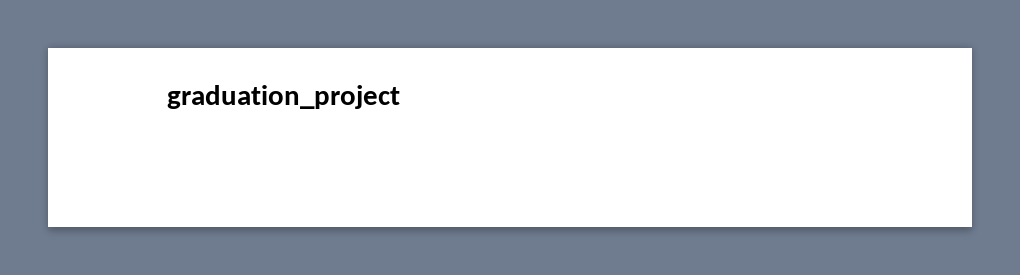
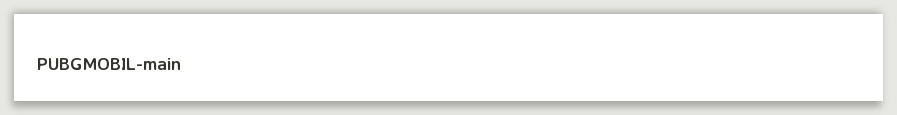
[167,85,400,109] graduation_project -> [37,58,181,70] PUBGMOBIL-main

